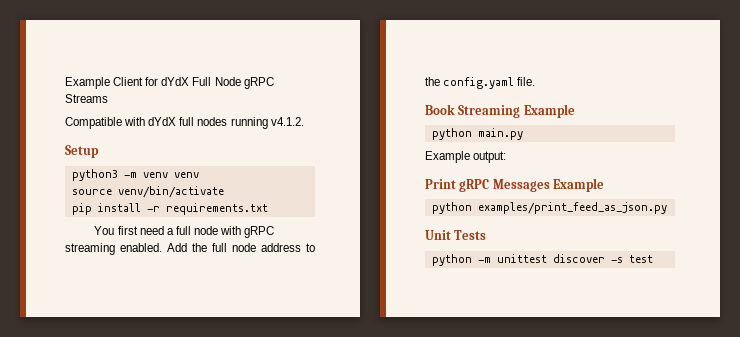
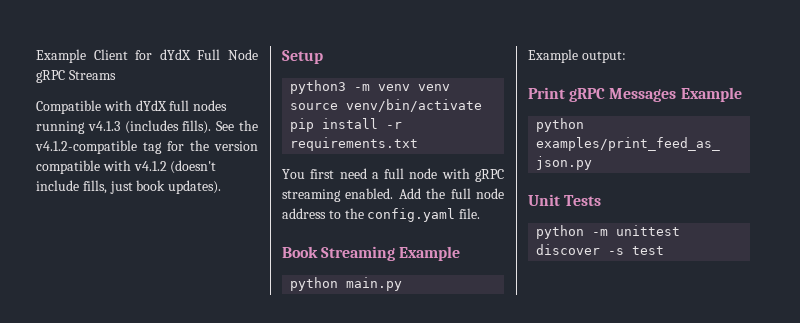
[270,117,304,126] v4.1.2. -> [87,120,258,134] [35,140,258,154] [36,160,217,174] [36,180,222,194] v4.1.3 (includes fills). See the v4.1.2-compatible tag for the version compatible with v4.1.2 (doesn't include fills, just book updates).

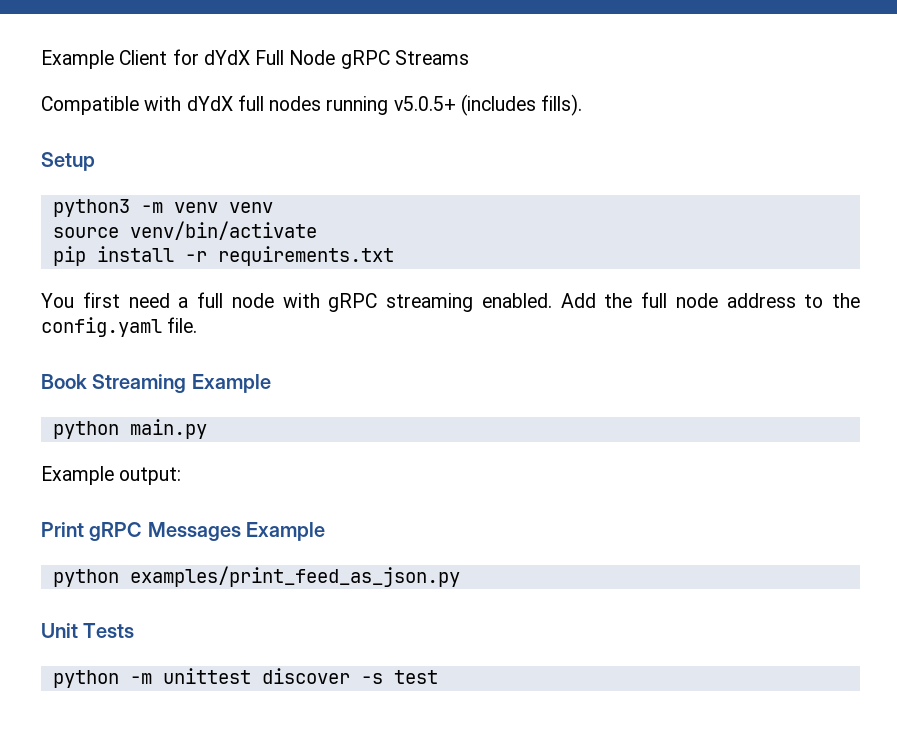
[87,121,120,131] v4.1.3 -> [393,96,456,111] v5.0.5+
[216,120,258,131] [35,140,258,154] [36,160,217,174] [36,180,222,194] See the v4.1.2-compatible tag for the version compatible with v4.1.2 (doesn't include fills, just book updates). -> (583, 105) none

